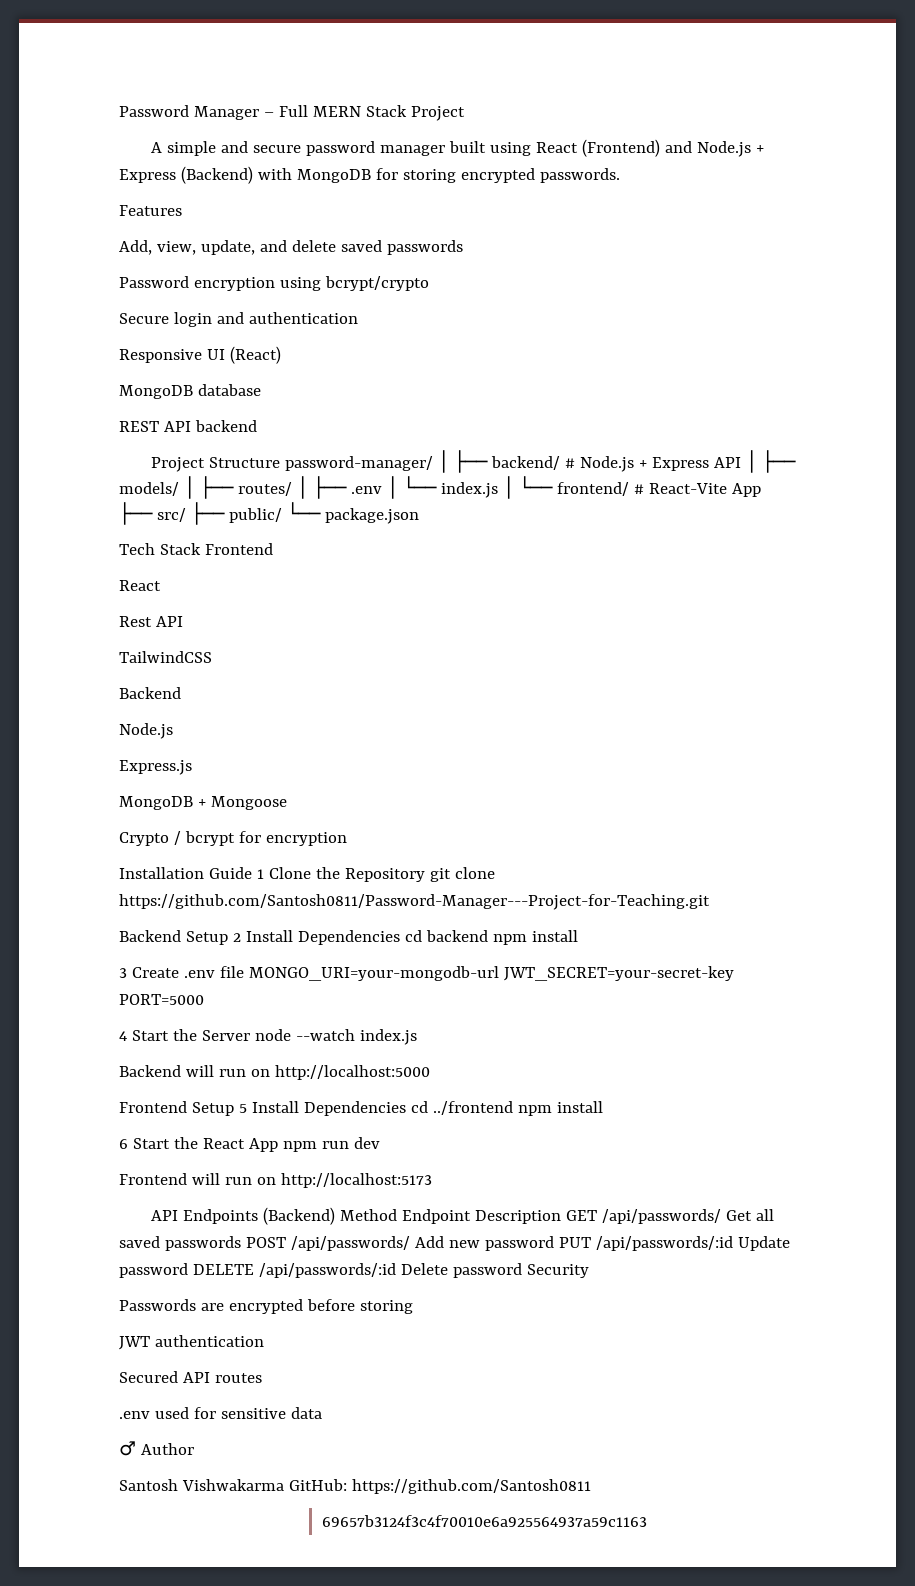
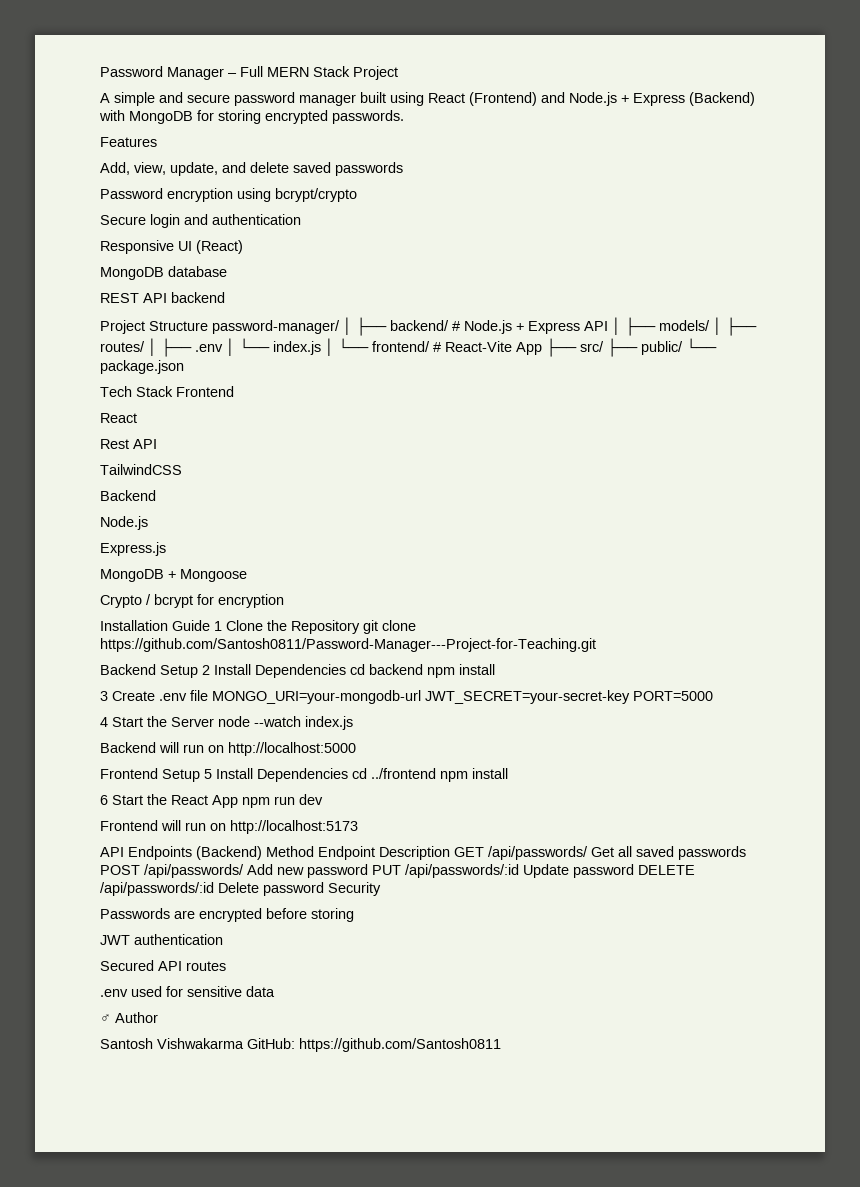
[322,1515,648,1527] // 69657b3124f3c4f70010e6a925564937a59c1163 -> (501, 1045) none

